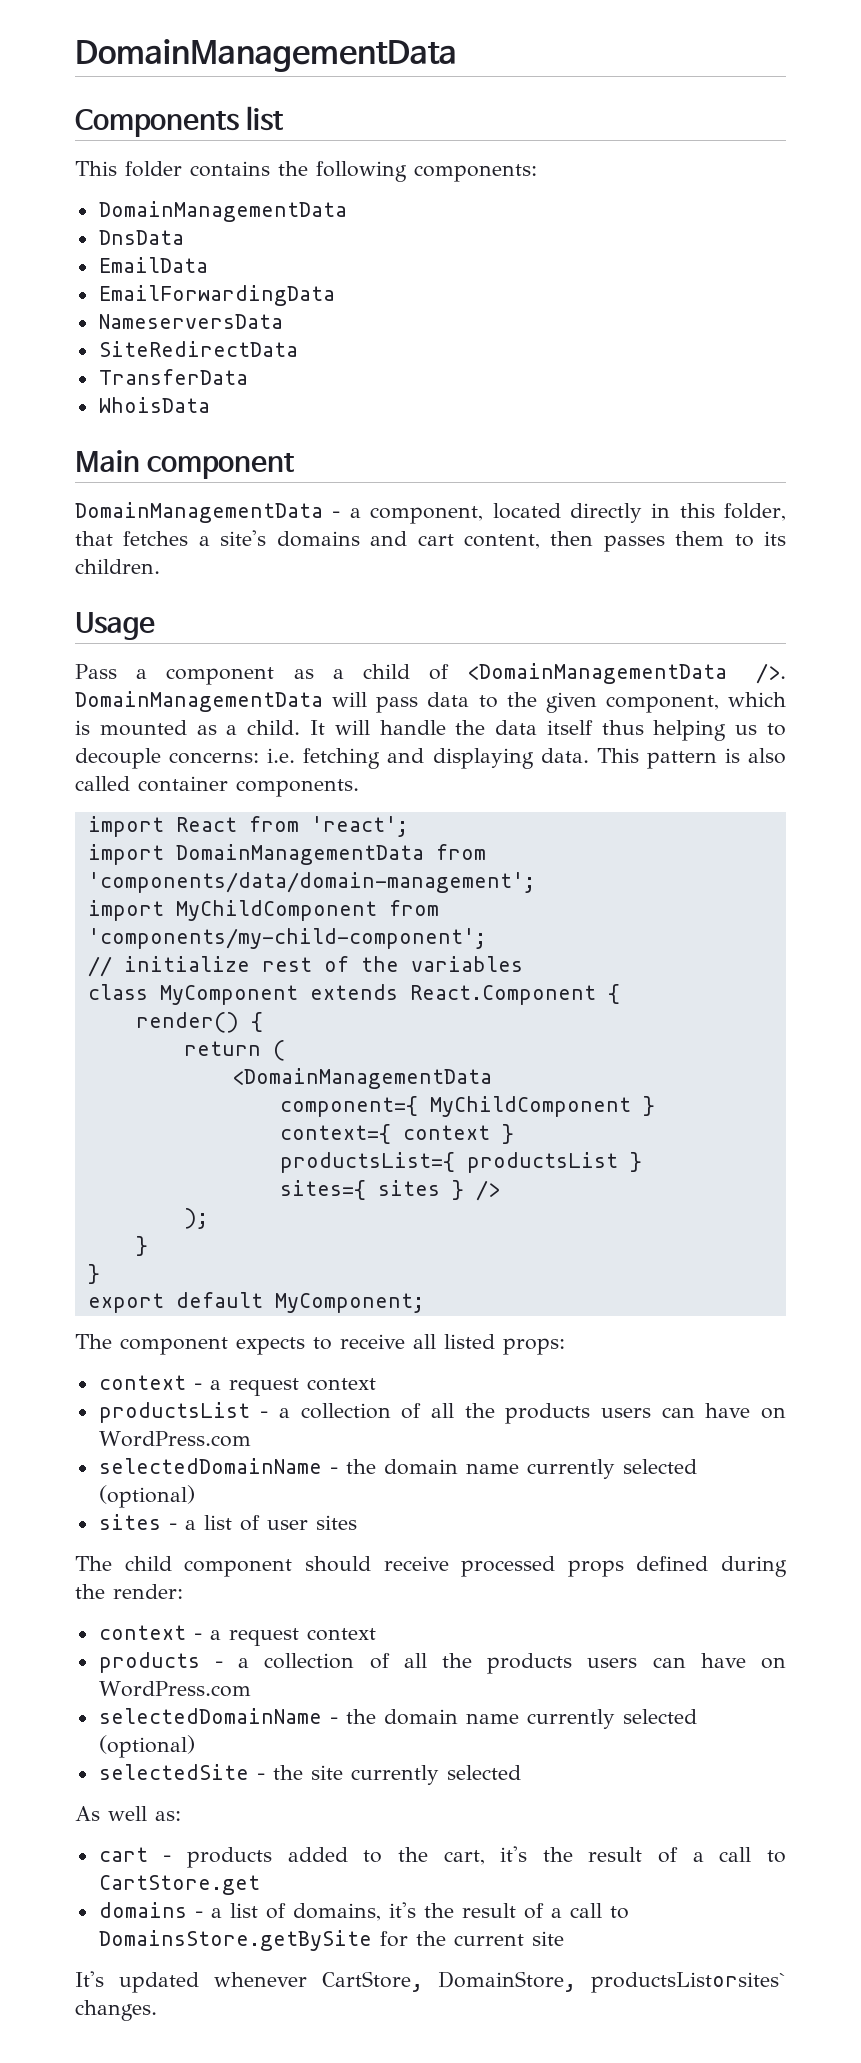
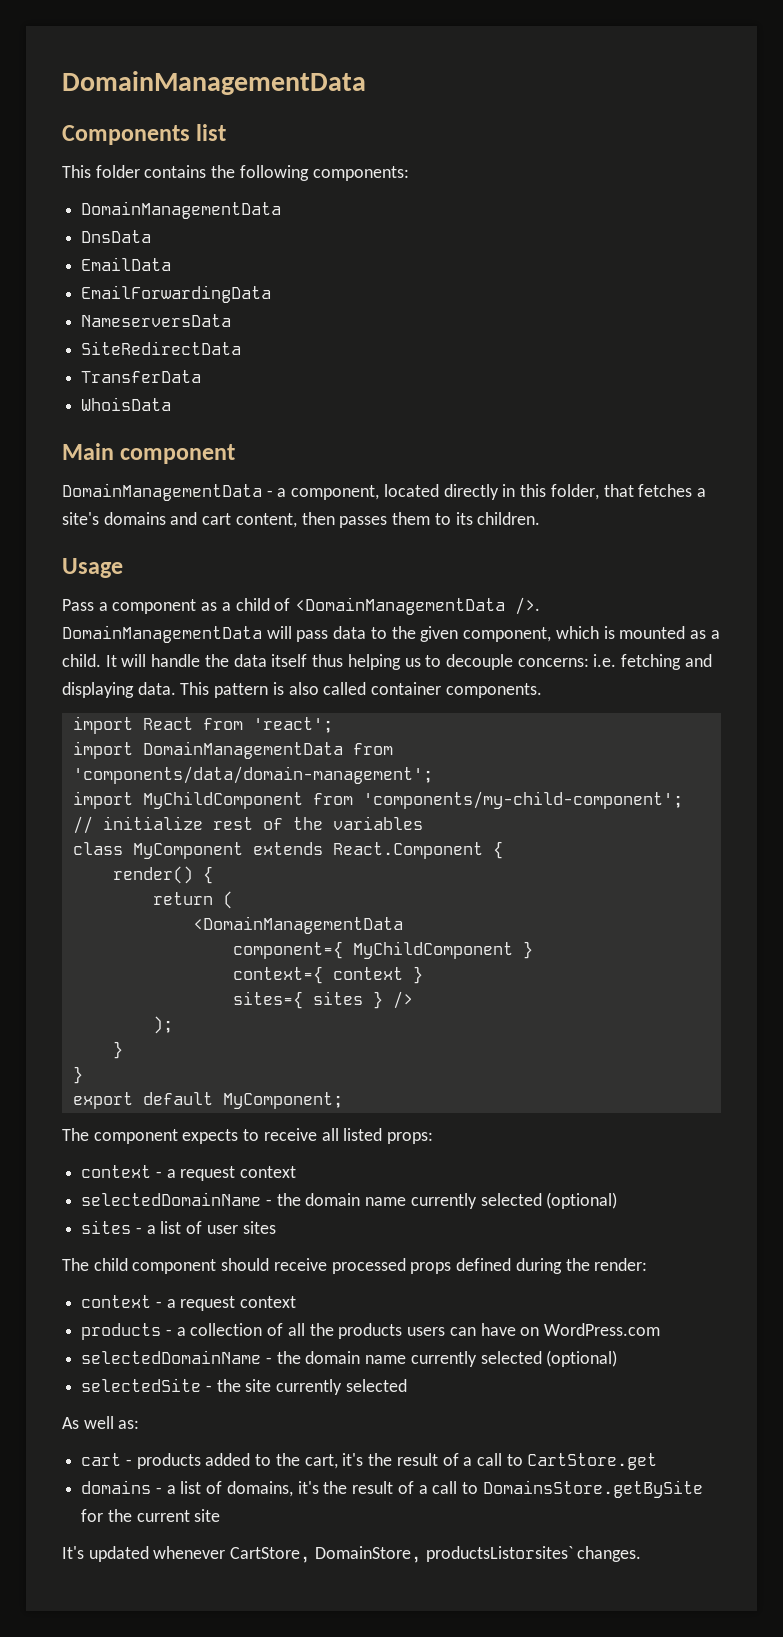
[279,1152,642,1173] // productsList={ productsList } -> (423, 975) none
[98,1402,786,1424] [98,1431,251,1447] // productsList - a collection of all the products users can have on WordPress.com -> (297, 1172) none

